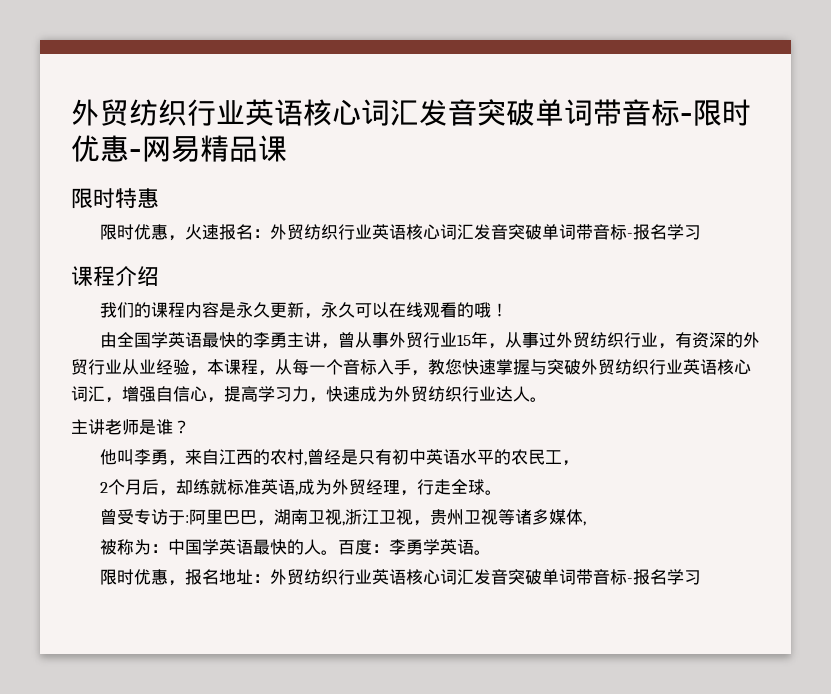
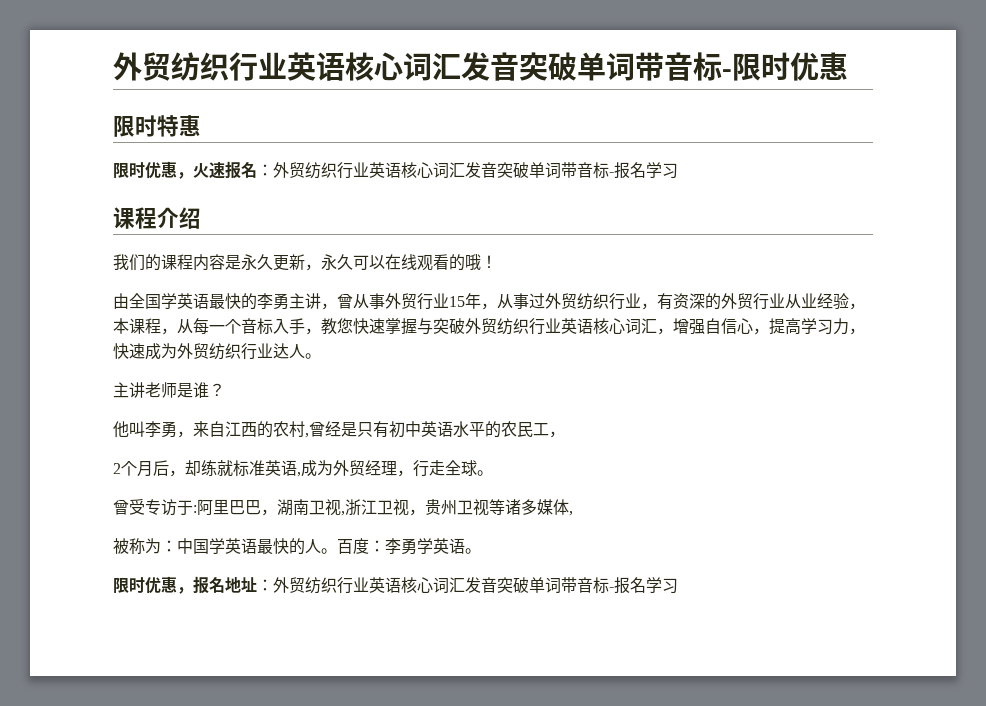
[129,135,287,162] -网易精品课 -> (848, 66) none

